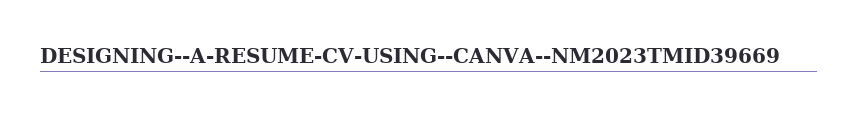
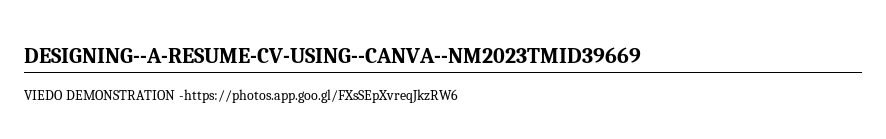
(780, 55) none -> [24,89,458,103] // VIEDO DEMONSTRATION -https://photos.app.goo.gl/FXsSEpXvreqJkzRW6

